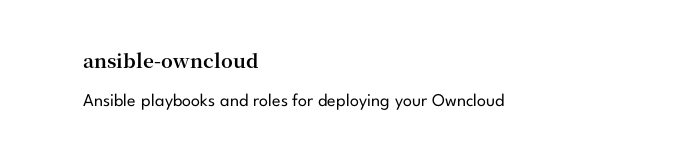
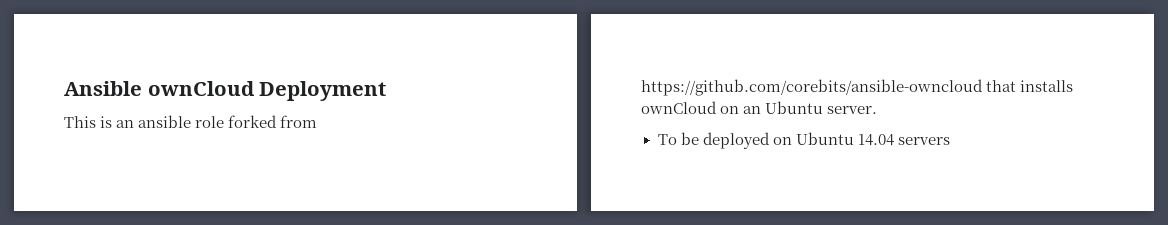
[83,52,259,68] [83,93,505,110] ansible-owncloud // Ansible playbooks and roles for deploying your Owncloud -> [64,81,387,101] [64,115,318,128] [641,79,1074,96] [641,101,878,114] [657,132,950,149] Ansible ownCloud Deployment // This is an ansible role forked from https://github.com/corebits/ansible-owncloud that installs ownCloud on an Ubuntu server. // To be deployed on Ubuntu 14.04 servers

